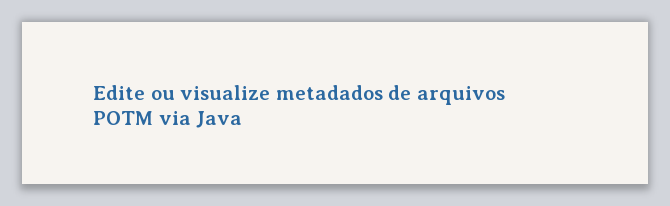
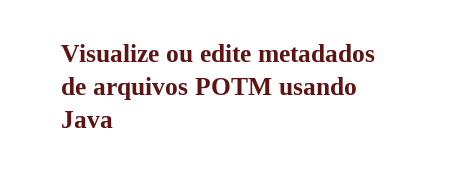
[93,85,271,100] Edite ou visualize -> [61,44,251,62] Visualize ou edite
[158,111,191,125] via -> [278,77,357,95] usando

